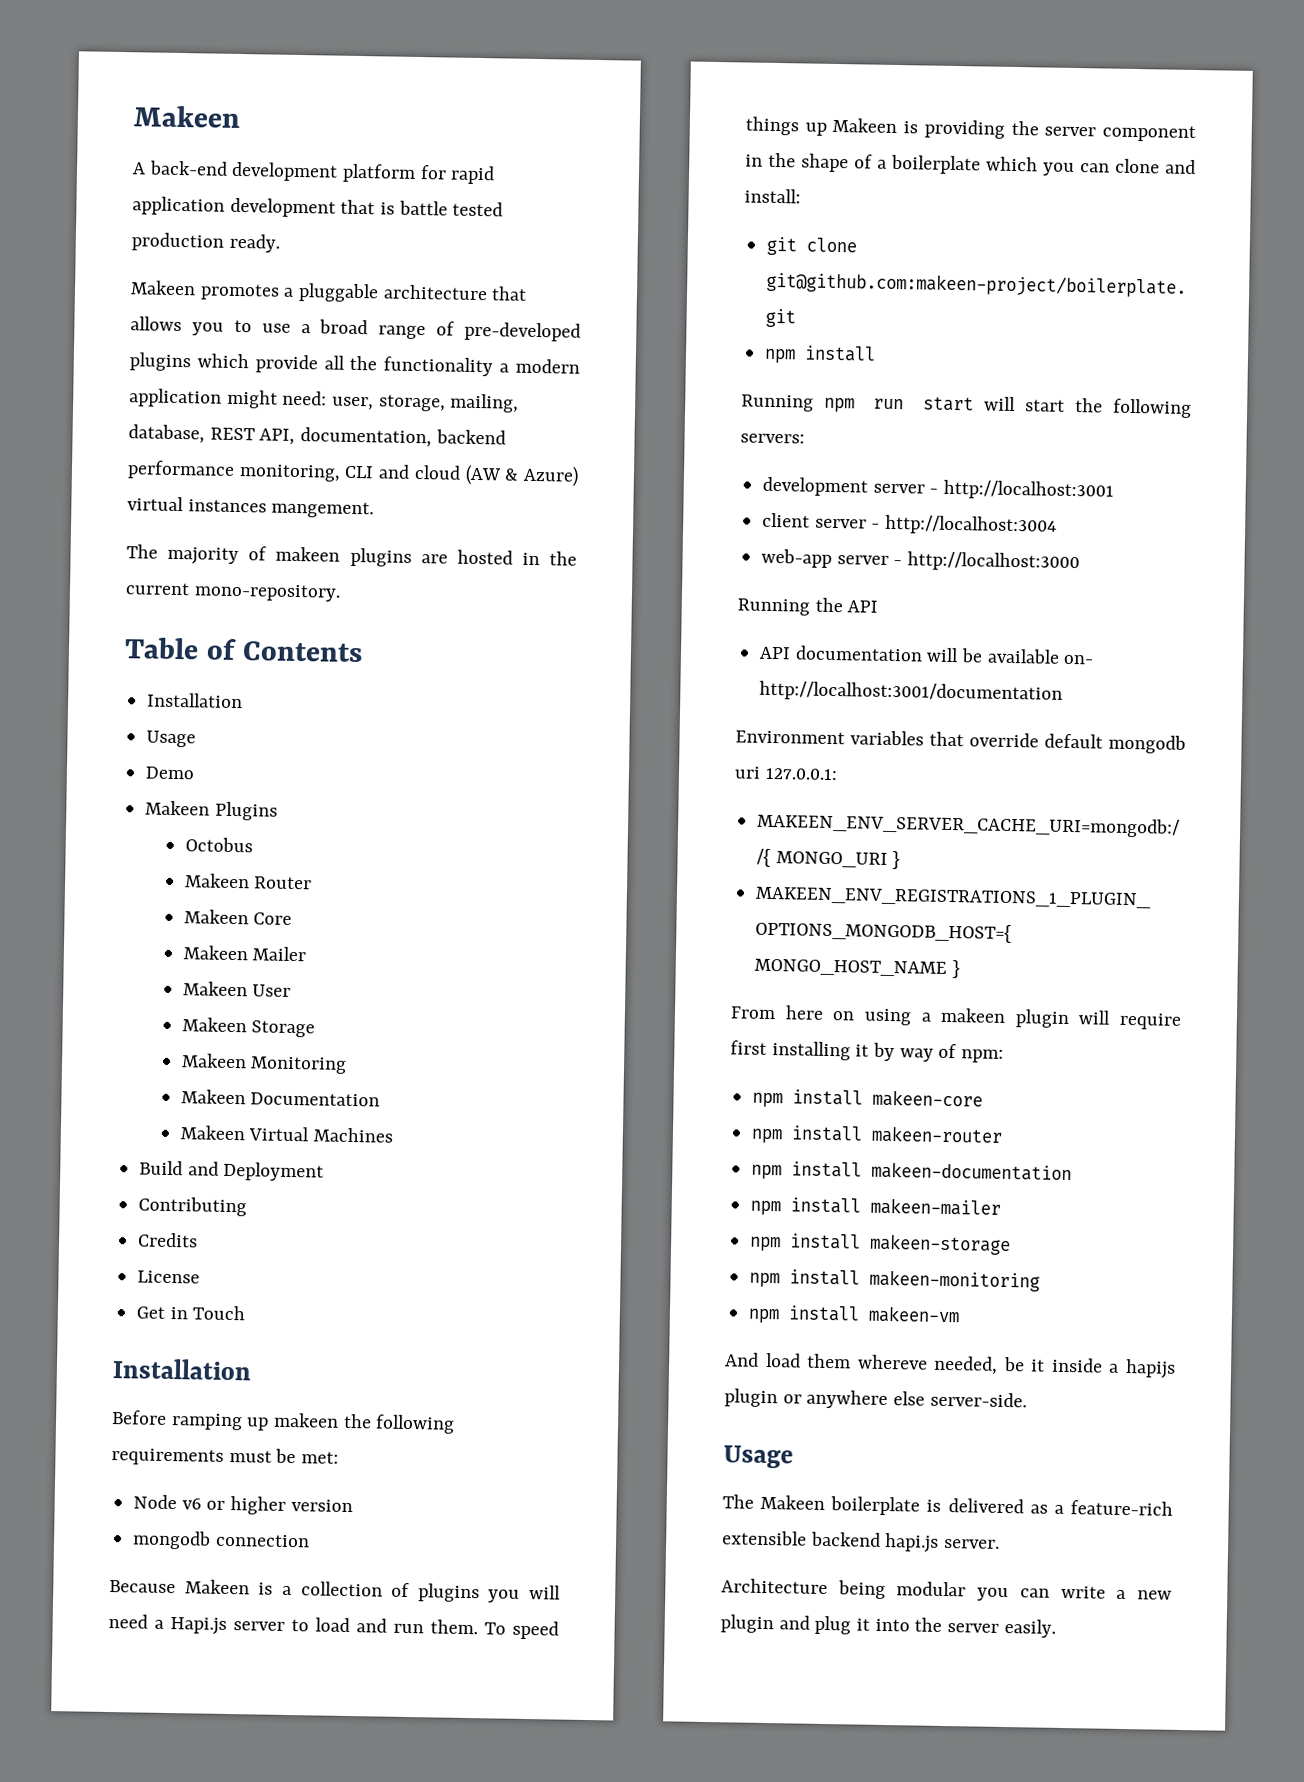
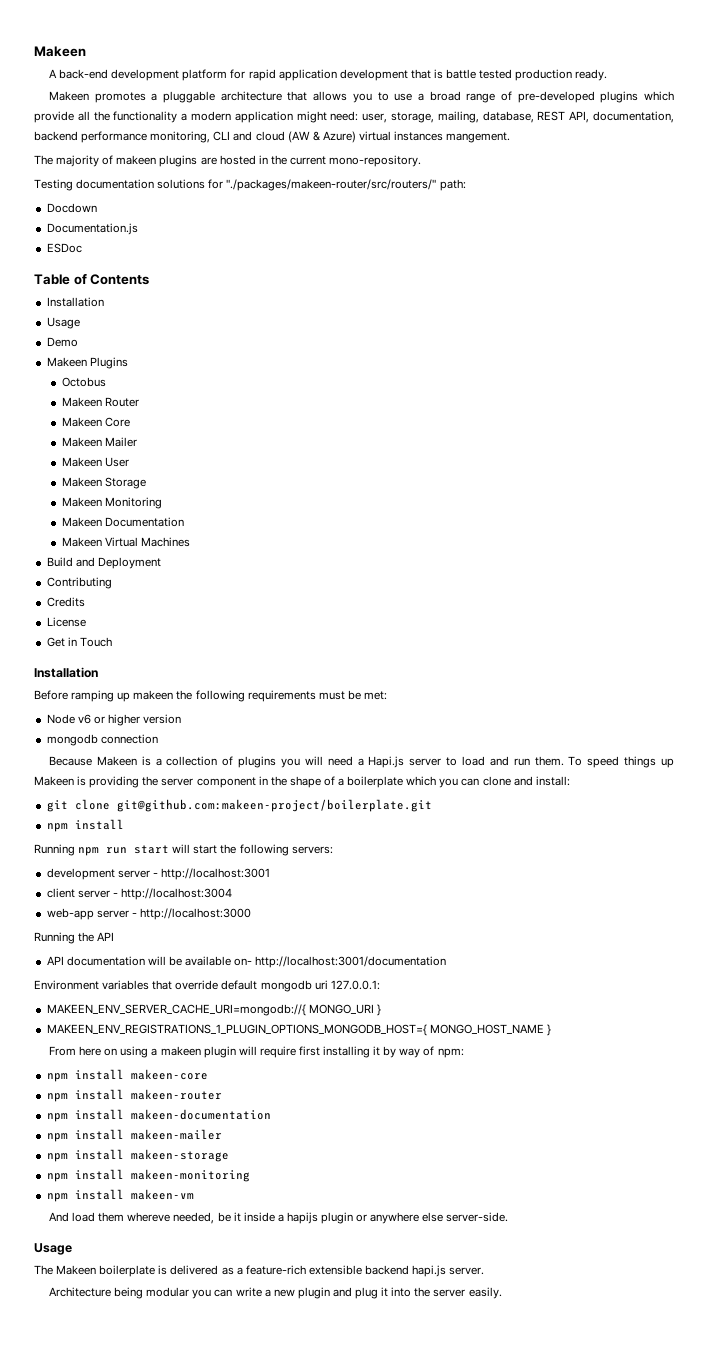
(341, 592) none -> [34,179,466,191] [46,203,97,213] [46,223,138,235] [46,243,82,253] // Testing documentation solutions for "./packages/makeen-router/src/routers/" path: // Docdown // Documentation.js // ESDoc

